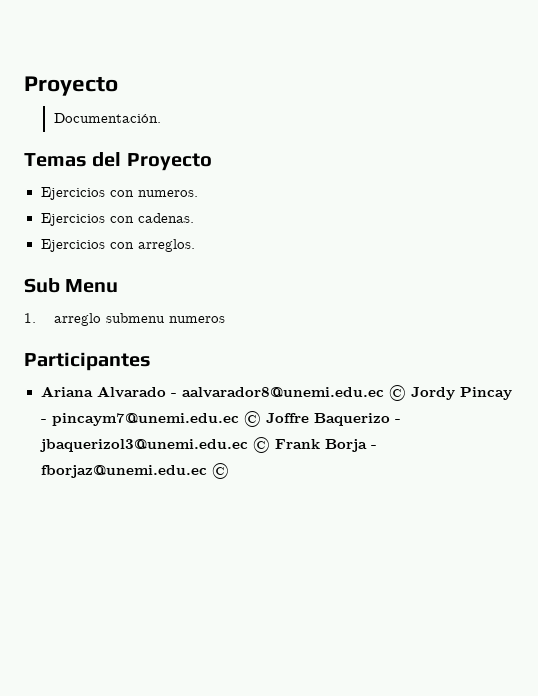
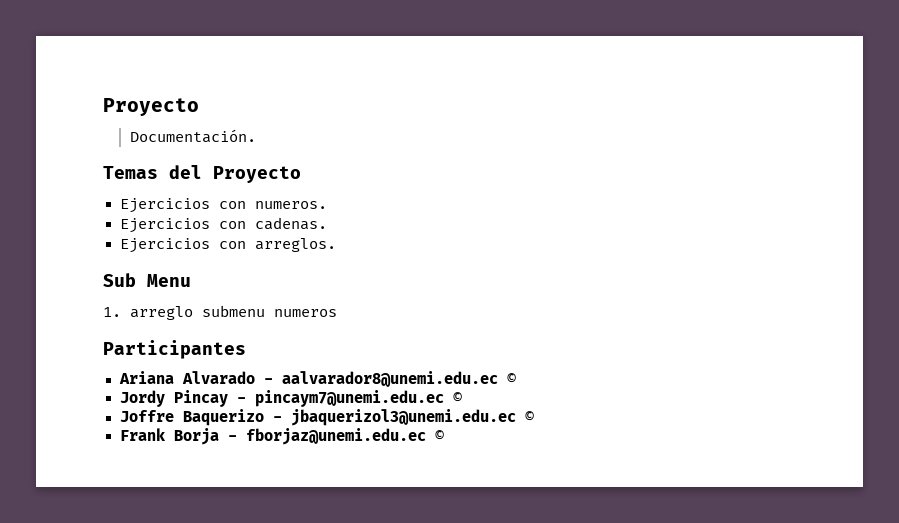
(406, 393) none -> (516, 378) //
(261, 419) none -> (462, 397) //
(270, 445) none -> (534, 416) //

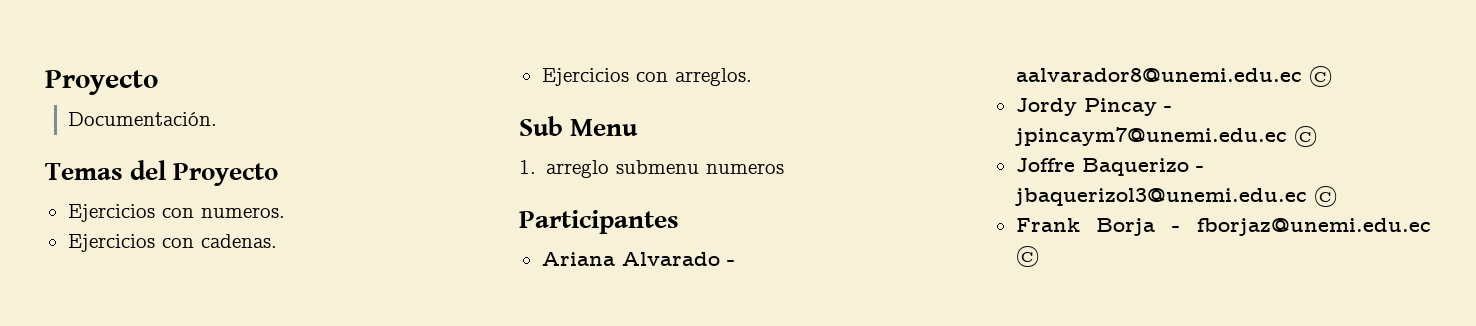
[254,390,444,407] pincaym7@unemi.edu.ec -> [1014,127,1287,146] jpincaym7@unemi.edu.ec

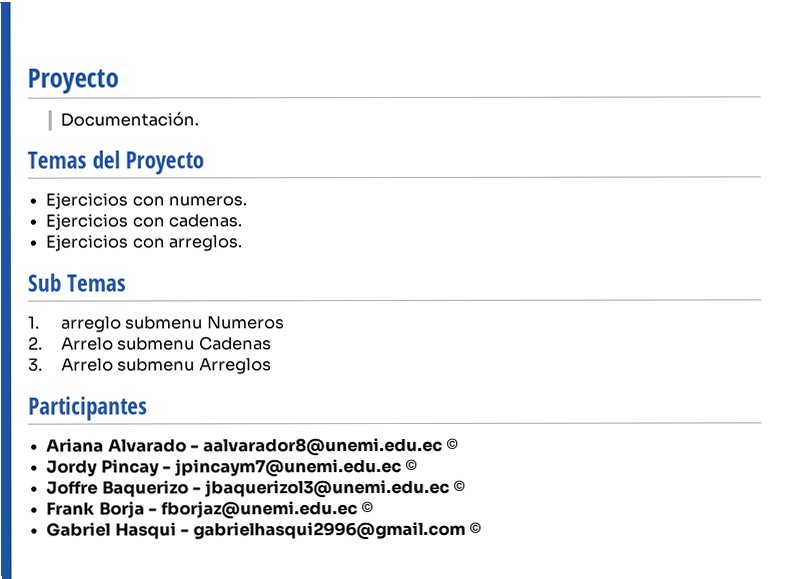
[570,119,639,136] Menu -> [66,274,128,292] Temas
[706,163,785,174] numeros -> [206,315,285,330] [28,336,272,351] [28,357,272,375] Numeros // 2. Arrelo submenu Cadenas // 3. Arrelo submenu Arreglos
(1039, 256) none -> [46,521,482,541] // Gabriel Hasqui - gabrielhasqui2996@gmail.com ©

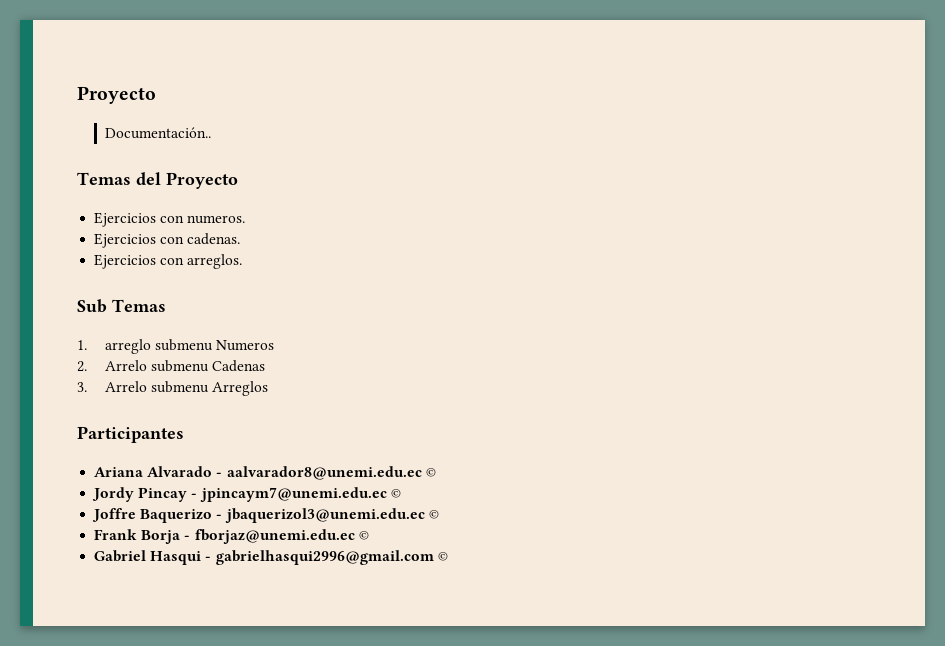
[27,68,119,94] [59,111,199,127] Proyecto // Documentación. -> [77,86,156,104] [105,127,212,139] Proyecto // Documentación..

